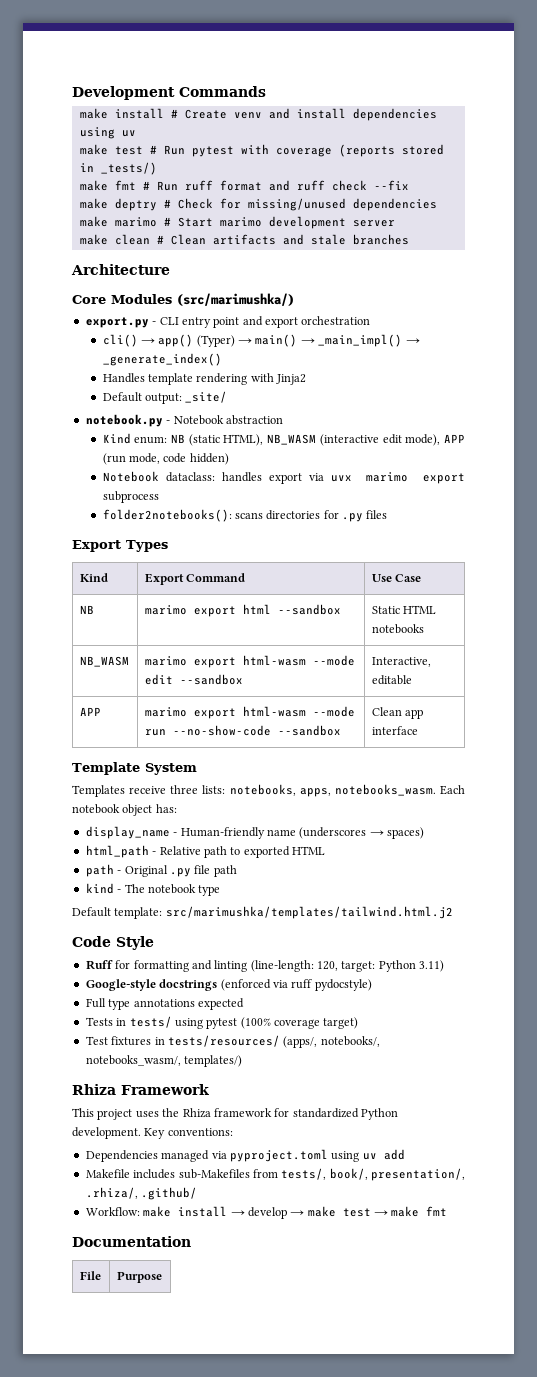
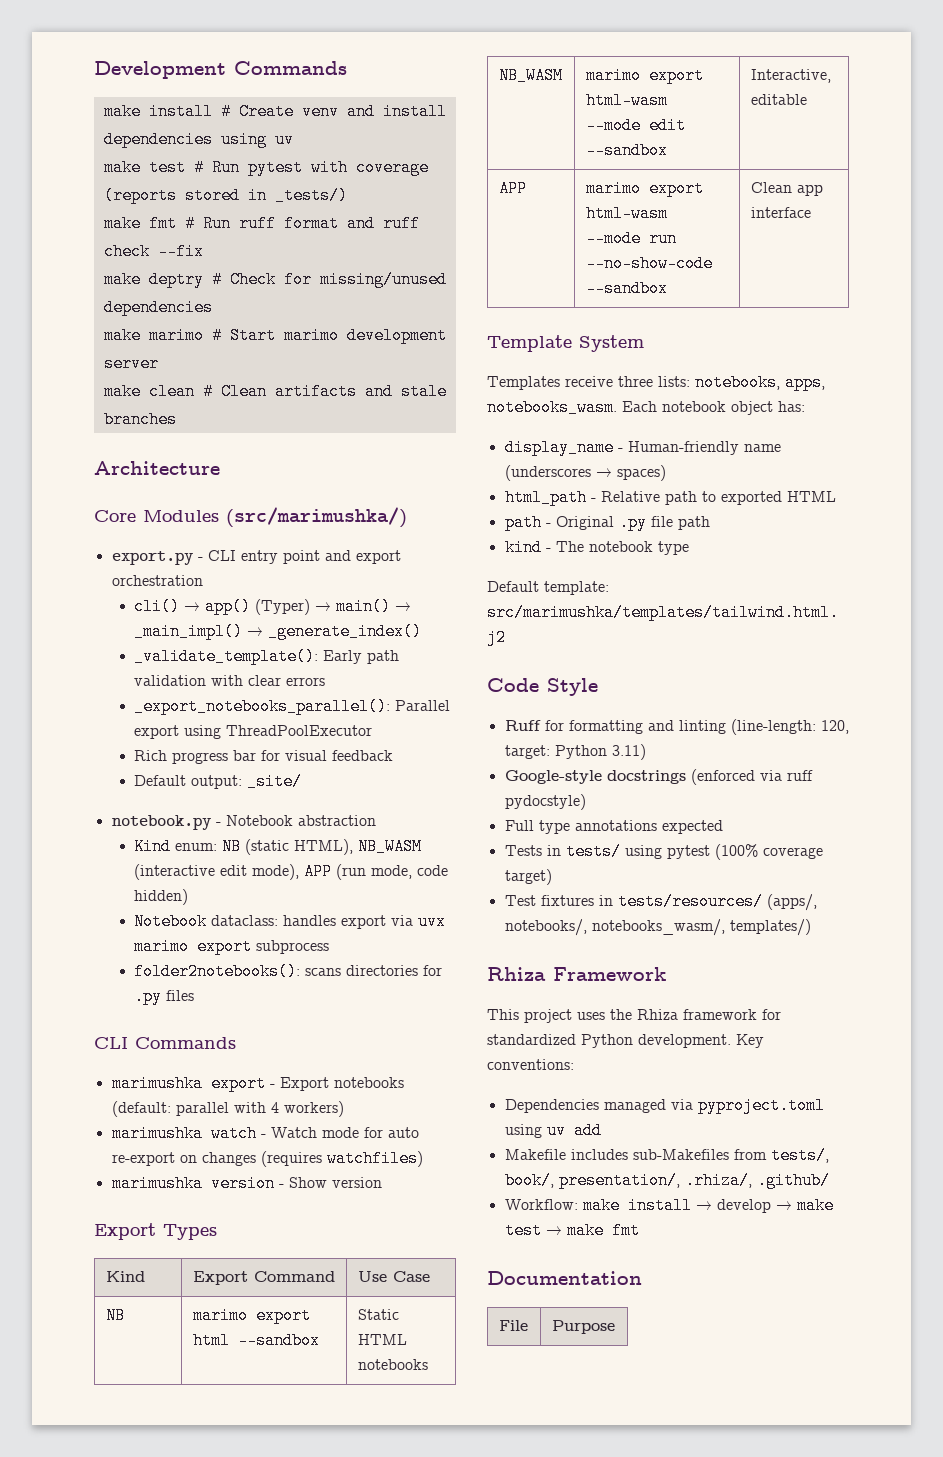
[102,373,307,385] Handles template rendering with Jinja2 -> [134,648,400,665] [134,675,326,686] [134,698,451,715] [134,725,373,739] [134,750,394,764] _validate_template(): Early path validation with clear errors // _export_notebooks_parallel(): Parallel export using ThreadPoolExecutor // Rich progress bar for visual feedback
(388, 514) none -> [94,1037,236,1049] [111,1075,404,1092] [111,1101,344,1117] [111,1125,419,1142] [111,1150,423,1167] [111,1175,382,1192] // CLI Commands // marimushka export - Export notebooks (default: parallel with 4 workers) // marimushka watch - Watch mode for auto re-export on changes (requires watchfiles) // marimushka version - Show version

